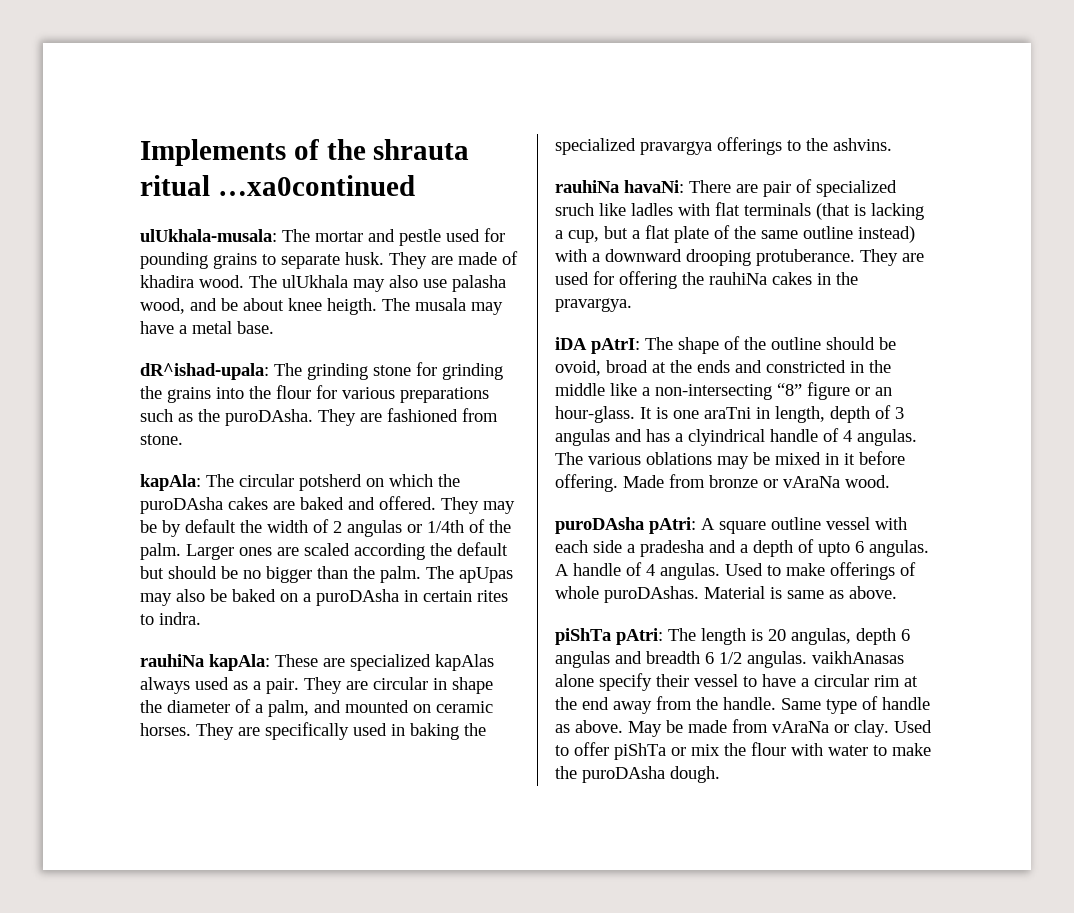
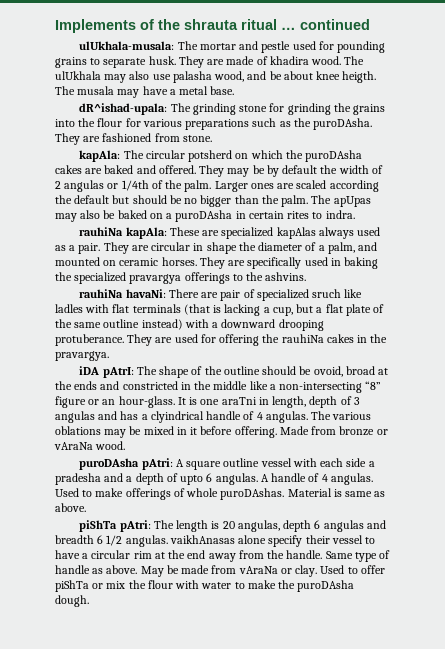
[217,175,415,196] …xa0continued -> [281,19,370,30] … continued

